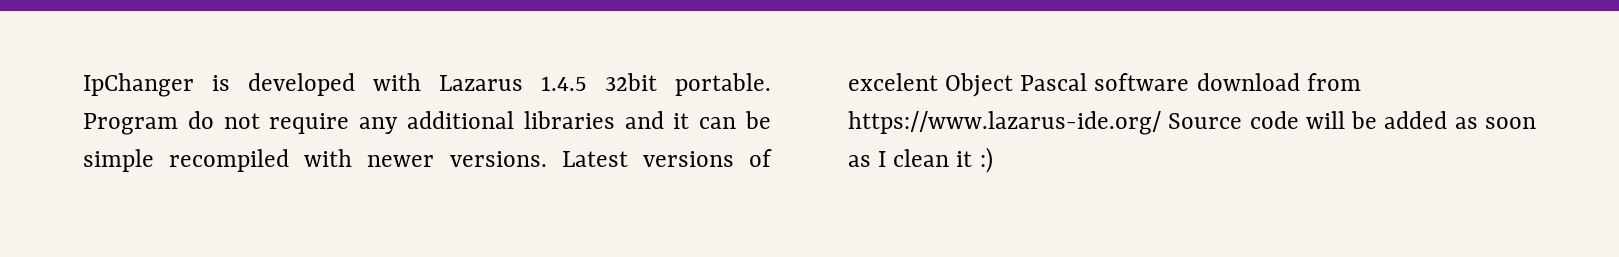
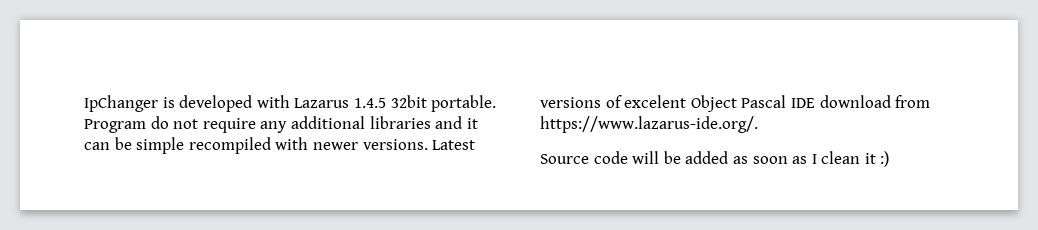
[1094,73,1190,91] software -> [790,98,815,108] IDE
[848,111,1161,135] https://www.lazarus-ide.org/ -> [540,116,758,133] https://www.lazarus-ide.org/. //

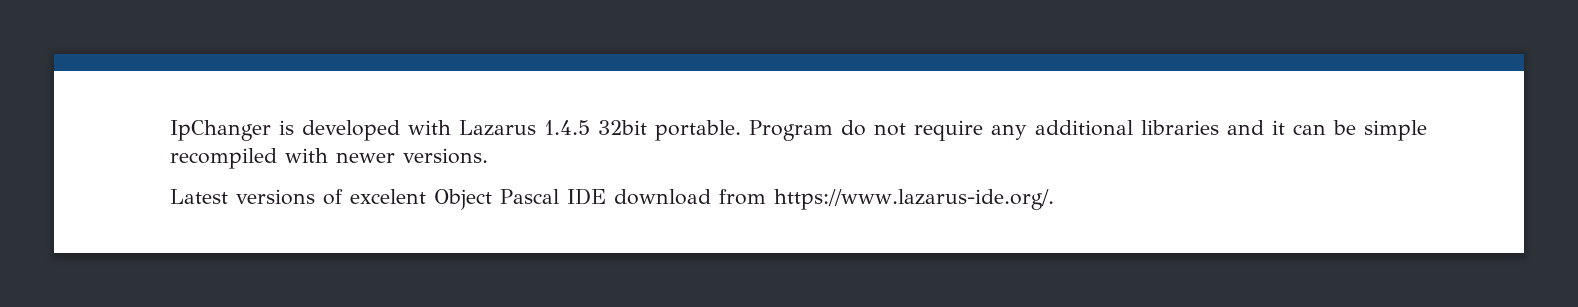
(428, 144) none -> (488, 156) //
[540,151,890,167] // Source code will be added as soon as I clean it :) -> (1054, 199) none

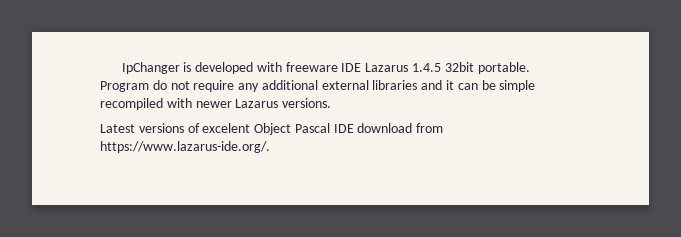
(451, 127) none -> [285,62,362,72] freeware IDE
(1133, 128) none -> [321,80,369,90] external
(395, 157) none -> [235,99,279,108] Lazarus

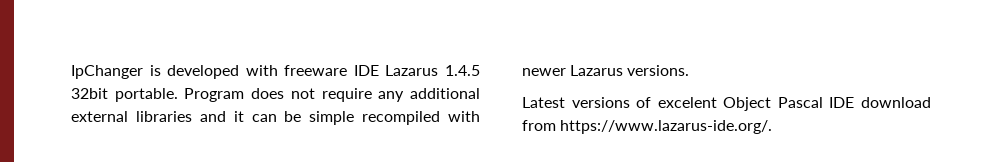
[152,80,167,90] do -> [251,88,285,99] does

